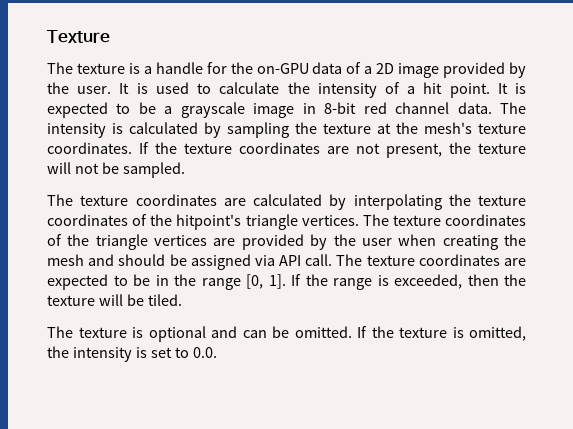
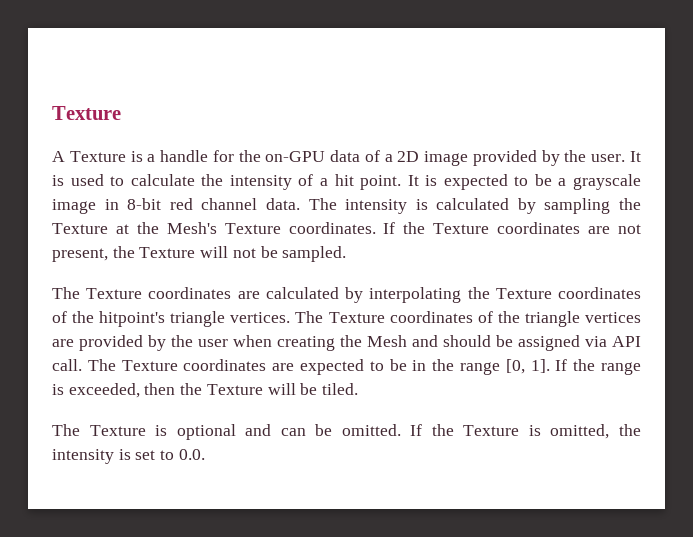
[47,62,125,74] The texture -> [52,151,126,162] A Texture
[323,123,371,134] texture -> [52,223,108,234] Texture
[424,122,526,134] mesh's texture -> [166,222,281,234] Mesh's Texture
[184,143,232,154] texture -> [433,223,490,234] Texture
[478,143,526,154] texture -> [139,247,196,258] Texture
[80,195,129,206] texture -> [86,288,143,299] Texture
[478,195,526,206] texture -> [495,288,552,299] Texture
[392,215,441,226] texture -> [328,312,385,323] Texture
[47,254,84,266] mesh -> [367,335,407,347] Mesh
[366,255,415,266] texture -> [121,360,178,371] Texture
[47,295,95,306] texture -> [206,384,263,395] Texture
[78,327,127,338] texture -> [89,425,146,436] Texture
[399,327,447,338] texture -> [463,425,520,436] Texture

